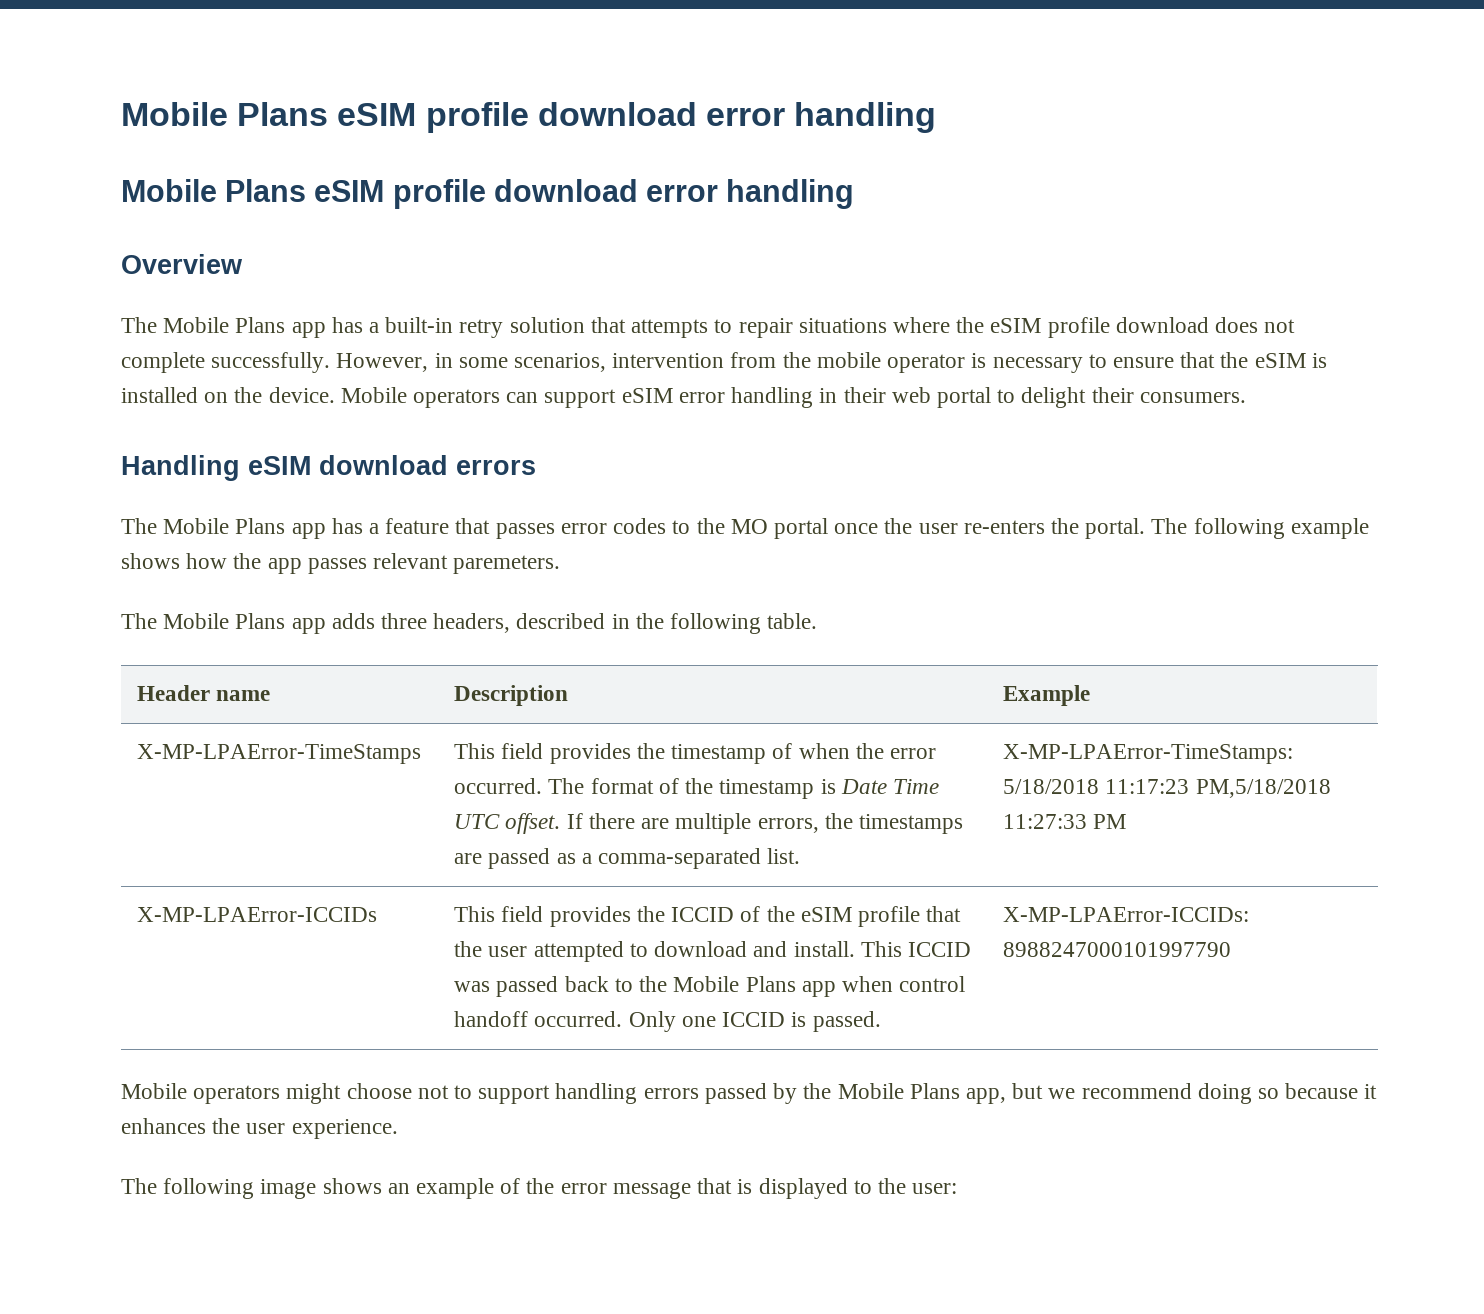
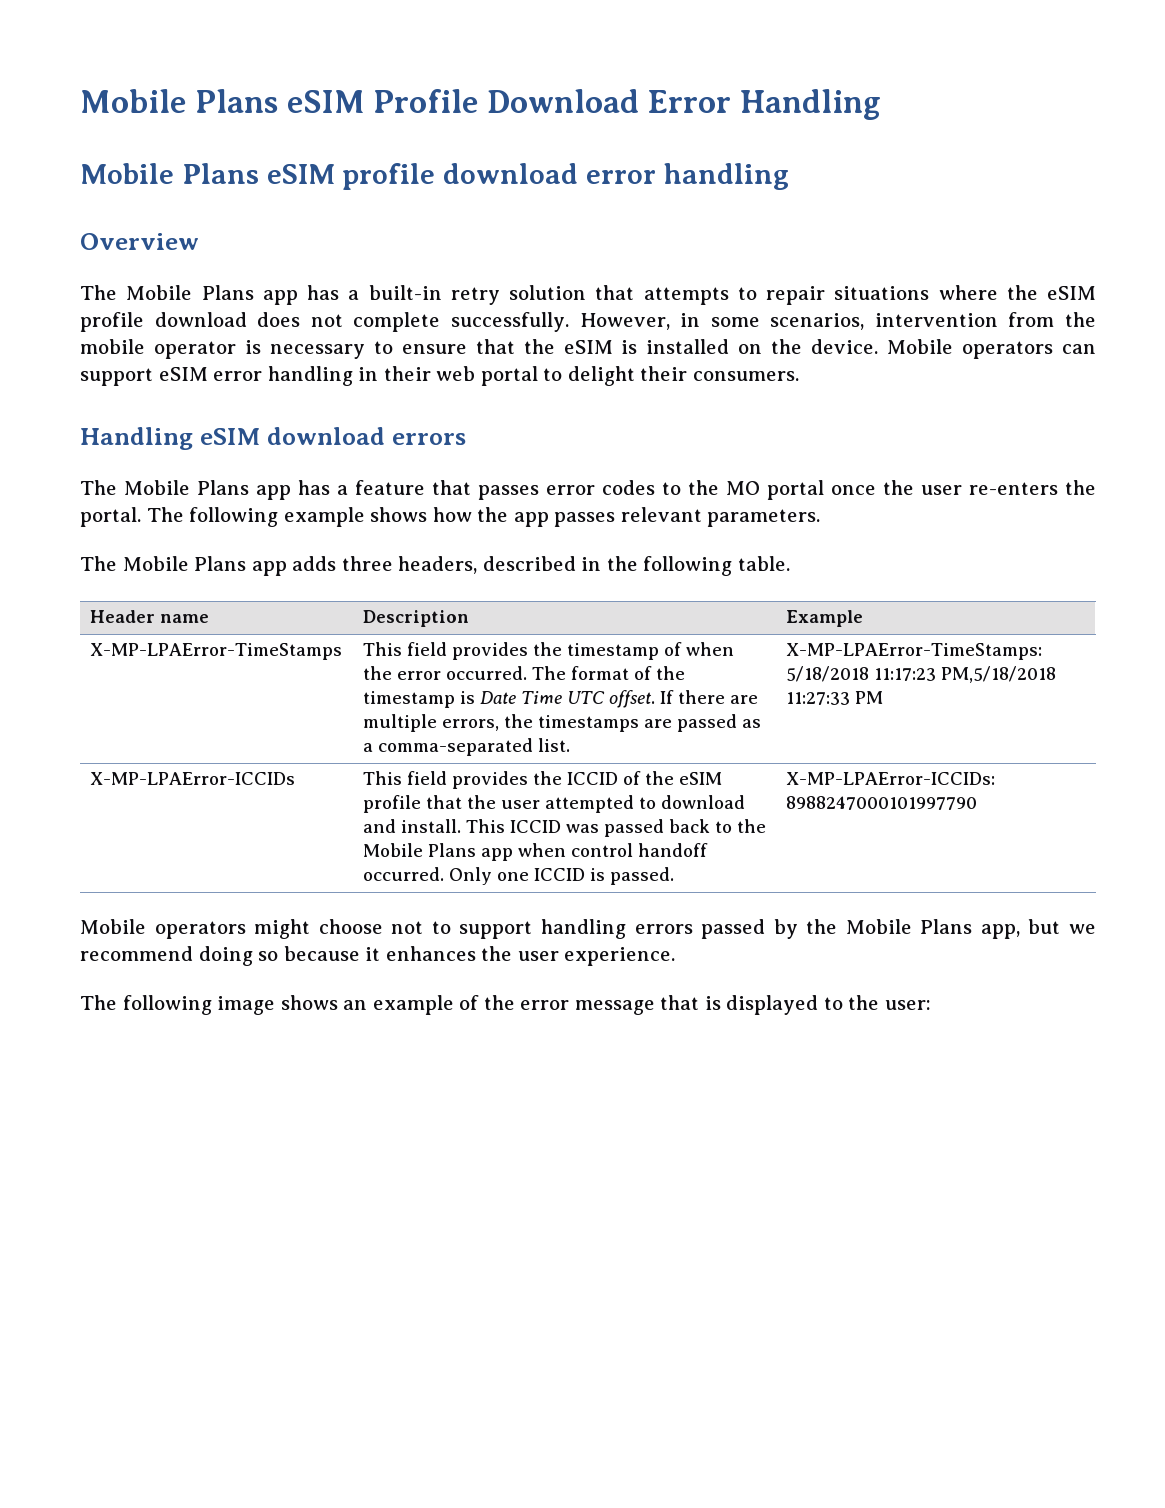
[121,102,937,133] Mobile Plans eSIM profile download error handling -> [80,89,881,120] Mobile Plans eSIM Profile Download Error Handling
[453,555,561,574] paremeters. -> [707,509,821,527] parameters.

